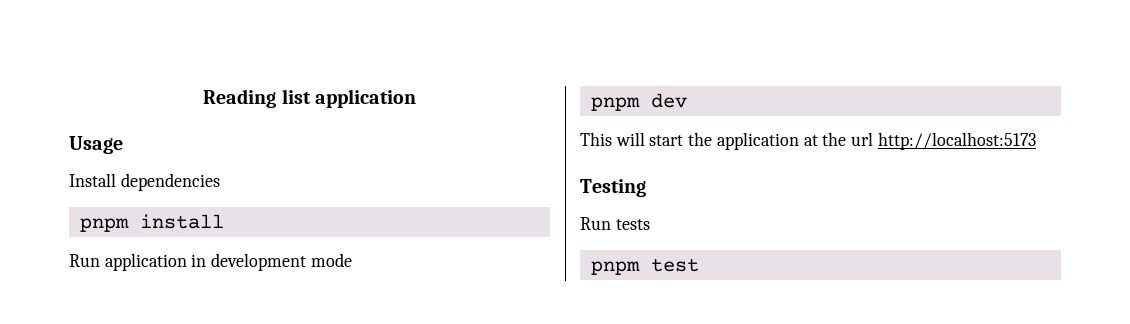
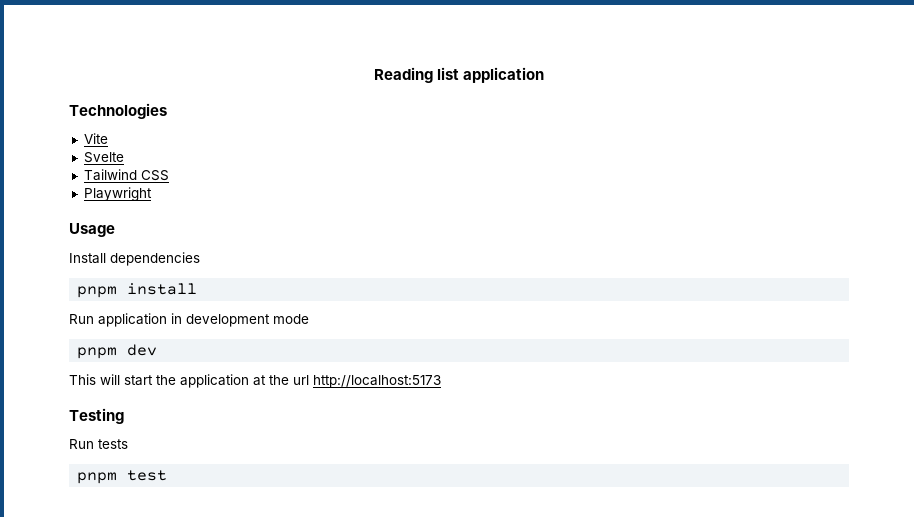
(416, 98) none -> [69,103,167,119] [83,133,108,144] [83,152,124,163] [83,169,169,181] [83,187,152,201] // Technologies // Vite // Svelte // Tailwind CSS // Playwright

